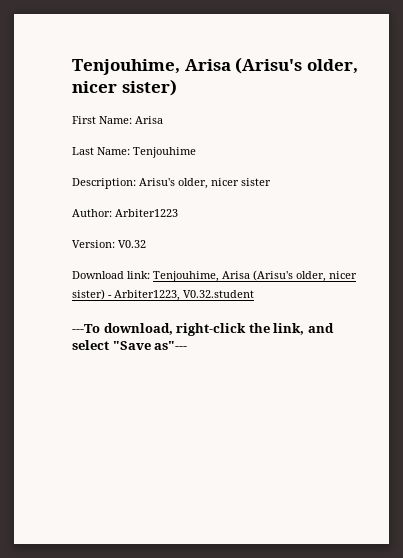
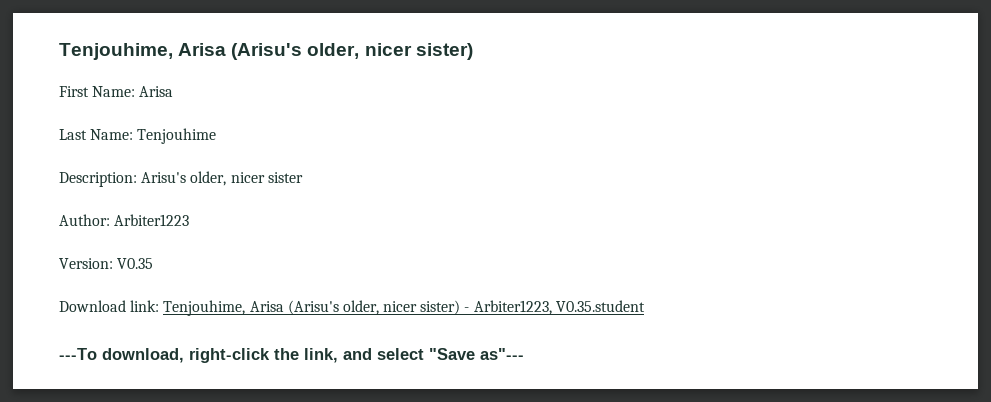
[118,240,146,248] V0.32 -> [117,258,154,269] V0.35
[183,290,254,298] V0.32.student -> [555,300,645,312] V0.35.student

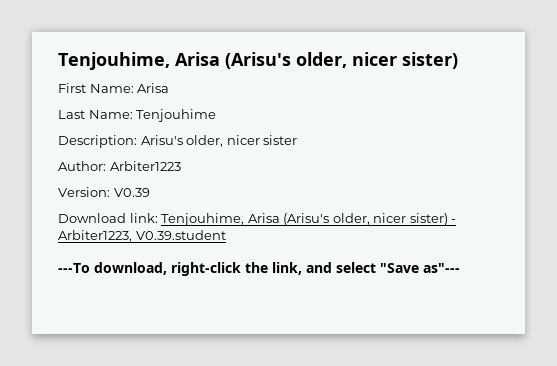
[117,258,154,269] V0.35 -> [113,188,150,197] V0.39
[555,300,645,312] V0.35.student -> [135,230,226,240] V0.39.student

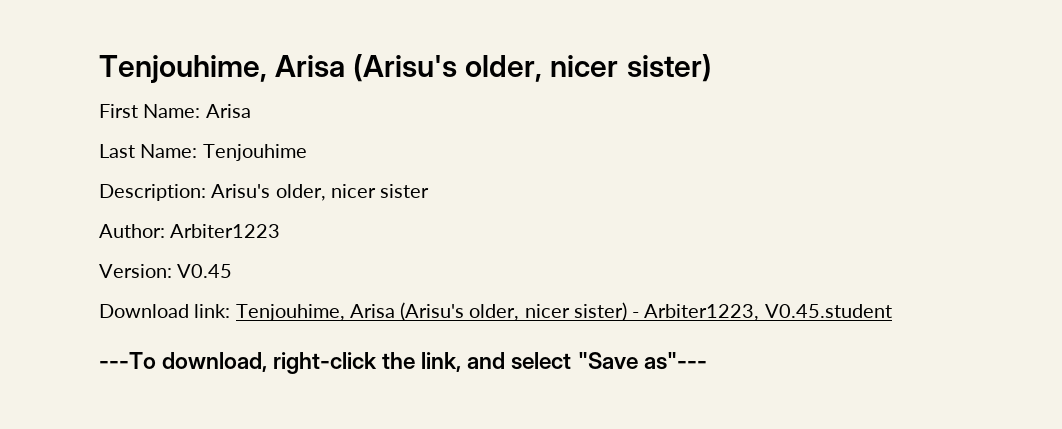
[113,188,150,197] V0.39 -> [177,264,233,278] V0.45
[135,230,226,240] V0.39.student -> [764,304,892,318] V0.45.student

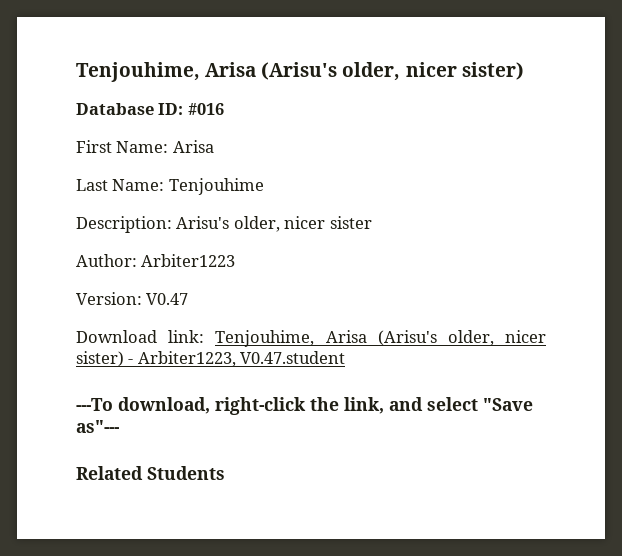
[99,54,712,84] Tenjouhime, Arisa (Arisu's older, nicer sister) -> [76,62,524,82] [76,103,224,115] Tenjouhime, Arisa (Arisu's older, nicer sister) // Database ID: #016
[177,264,233,278] V0.45 -> [146,293,189,305] V0.47
[764,304,892,318] V0.45.student -> [240,351,346,364] V0.47.student
(707, 361) none -> [76,466,225,480] // Related Students

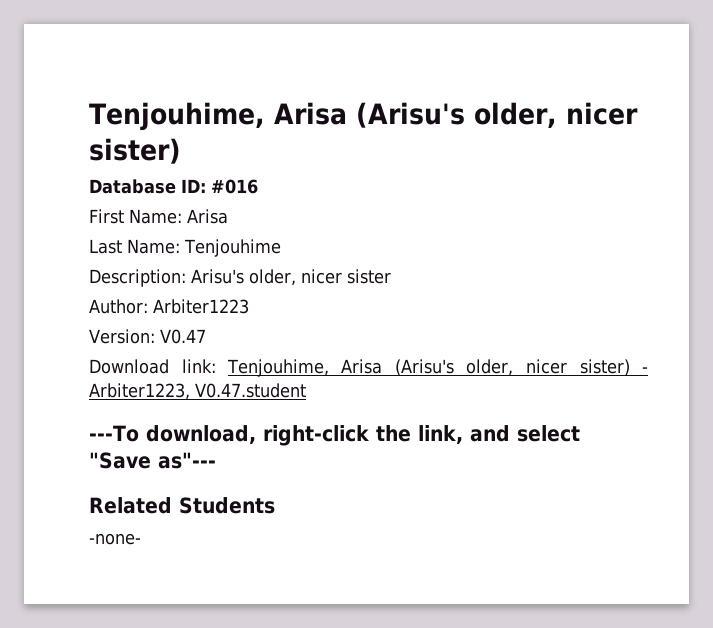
(225, 473) none -> [89,533,141,545] // -none-

